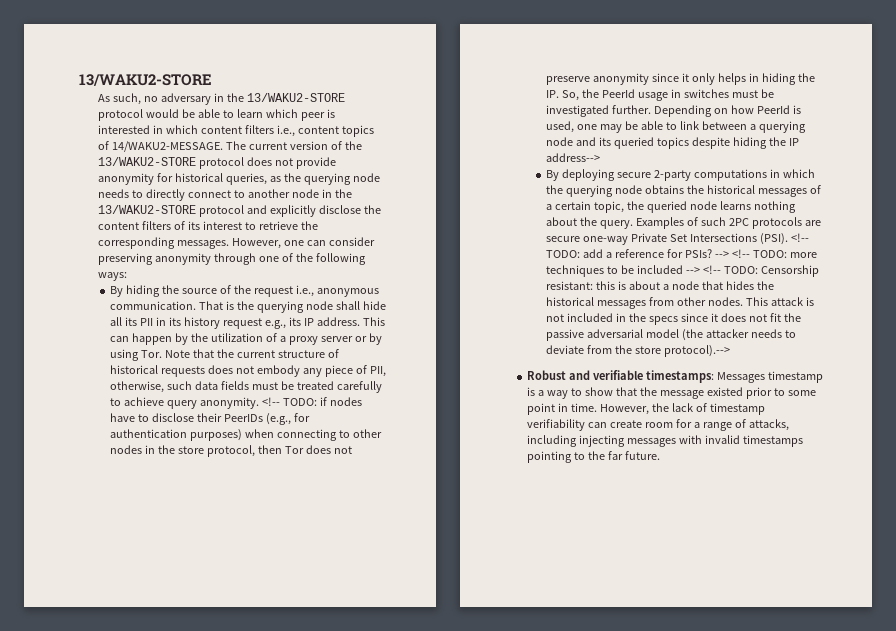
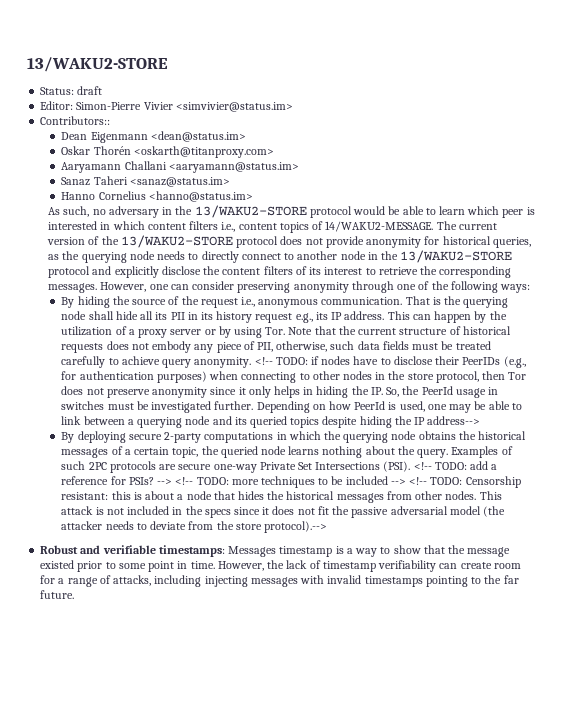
[79,74,212,86] 13/WAKU2-STORE -> [27,57,168,72] [40,86,103,95] [40,101,293,112] [40,116,111,125] [61,131,246,143] [61,146,274,158] [61,161,299,173] [61,176,230,187] [61,191,253,202] 13/WAKU2-STORE // Status: draft // Editor: Simon-Pierre Vivier <simvivier@status.im> // Contributors:: // Dean Eigenmann <dean@status.im> // Oskar Thorén <oskarth@titanproxy.com> // Aaryamann Challani <aaryamann@status.im> // Sanaz Taheri <sanaz@status.im> // Hanno Cornelius <hanno@status.im>

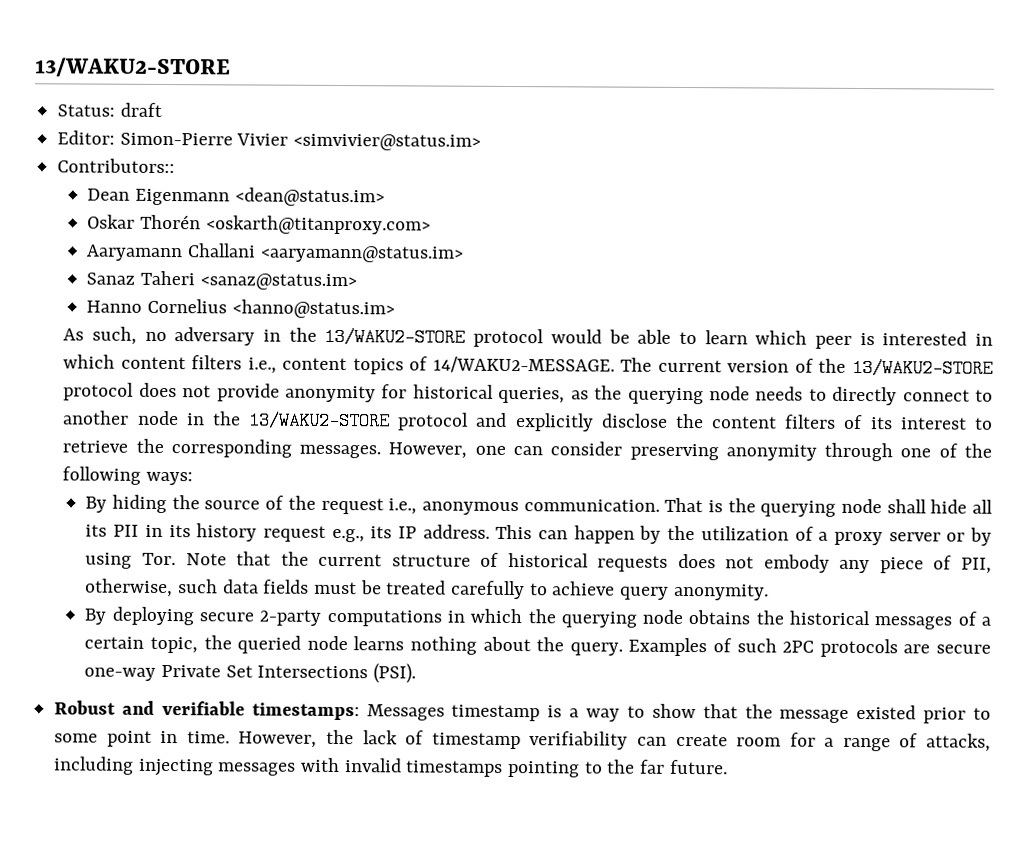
[254,356,526,368] [61,371,527,383] [61,386,499,398] [61,401,522,413] [61,416,481,428] <!-- TODO: if nodes have to disclose their PeerIDs (e.g., for authentication purposes) when connecting to other nodes in the store protocol, then Tor does not preserve anonymity since it only helps in hiding the IP. So, the PeerId usage in switches must be investigated further. Depending on how PeerId is used, one may be able to link between a querying node and its queried topics despite hiding the IP address--> -> (769, 592) none
[413,461,498,470] [61,476,521,488] [61,491,502,503] [61,506,506,518] [61,521,327,533] <!-- TODO: add a reference for PSIs? --> <!-- TODO: more techniques to be included --> <!-- TODO: Censorship resistant: this is about a node that hides the historical messages from other nodes. This attack is not included in the specs since it does not fit the passive adversarial model (the attacker needs to deviate from the store protocol).--> -> (417, 673) none

